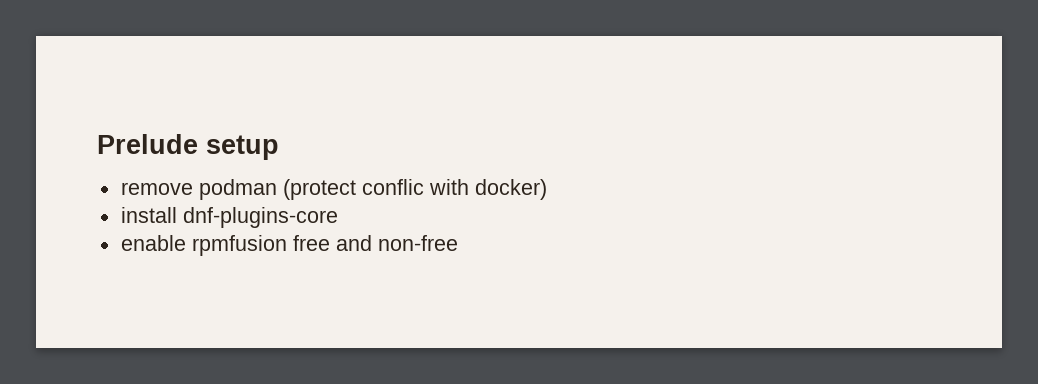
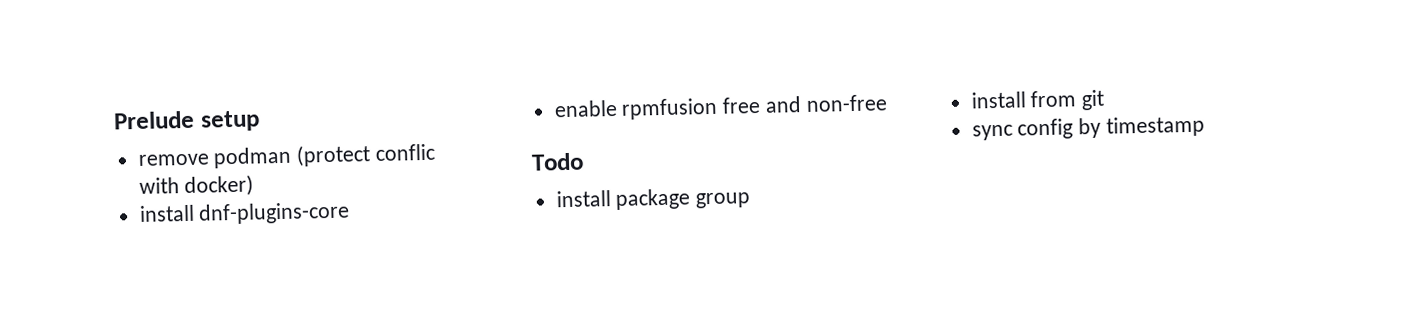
(458, 243) none -> [531,152,584,171] [555,188,752,210] [970,89,1106,111] [971,115,1206,141] // Todo // install package group // install from git // sync config by timestamp

